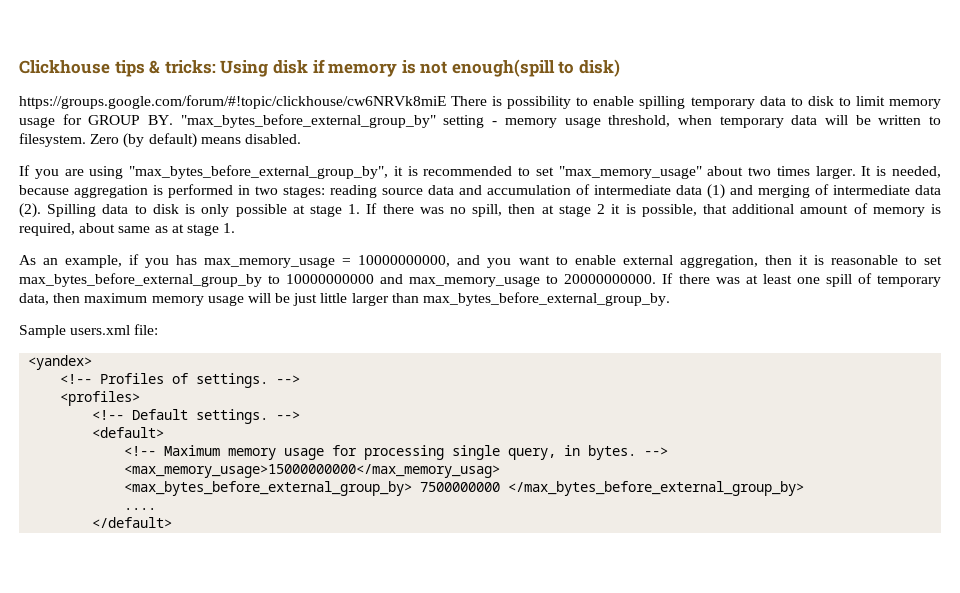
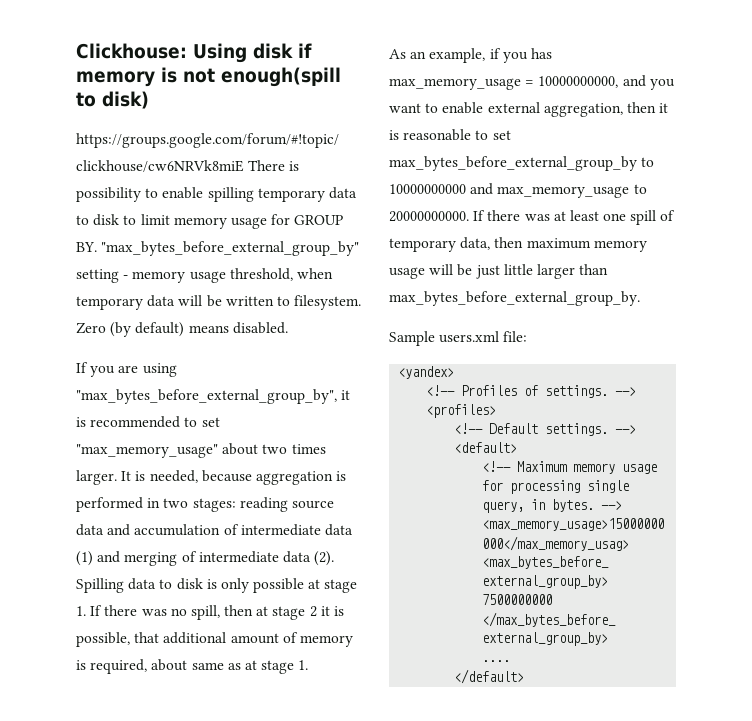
[19,60,216,77] Clickhouse tips & tricks: -> [76,43,187,59] Clickhouse:

